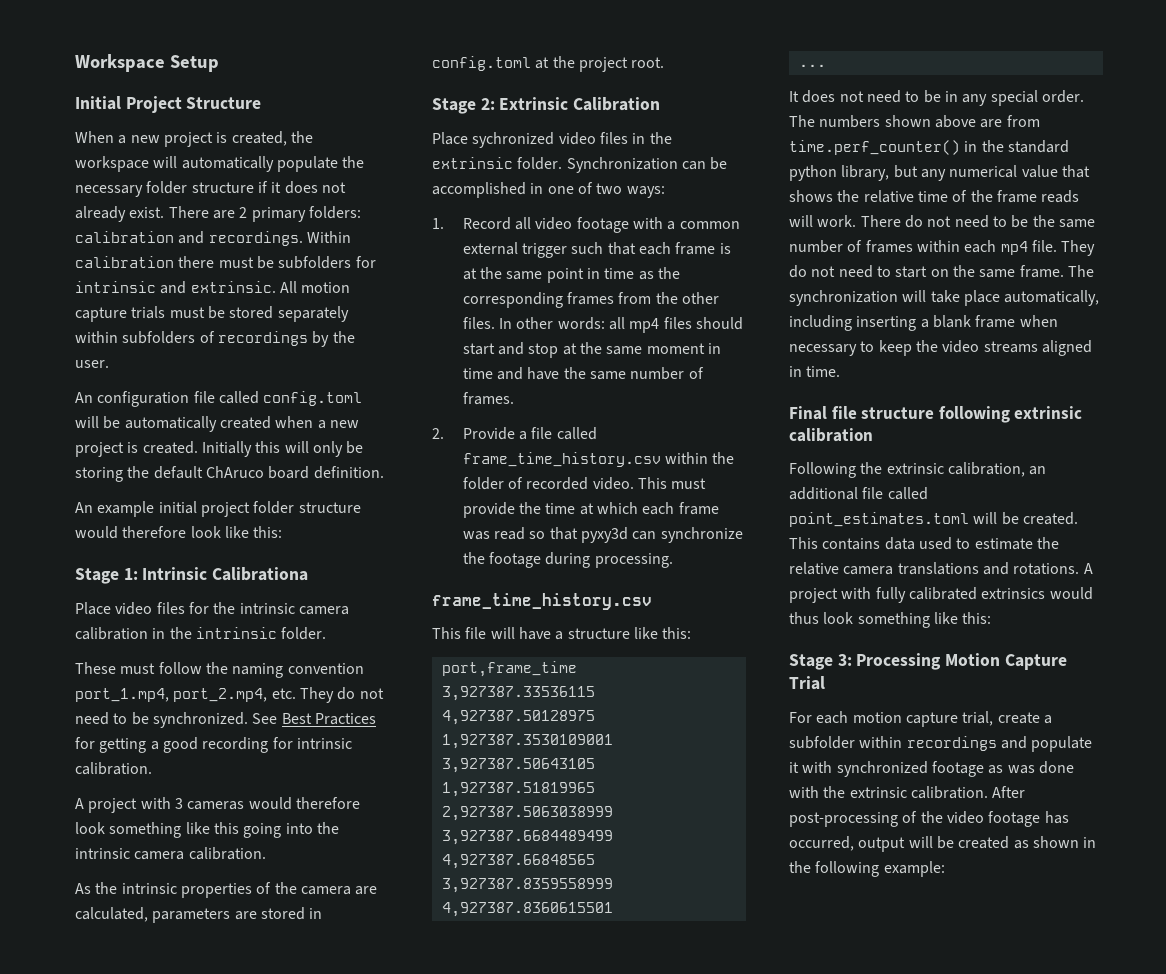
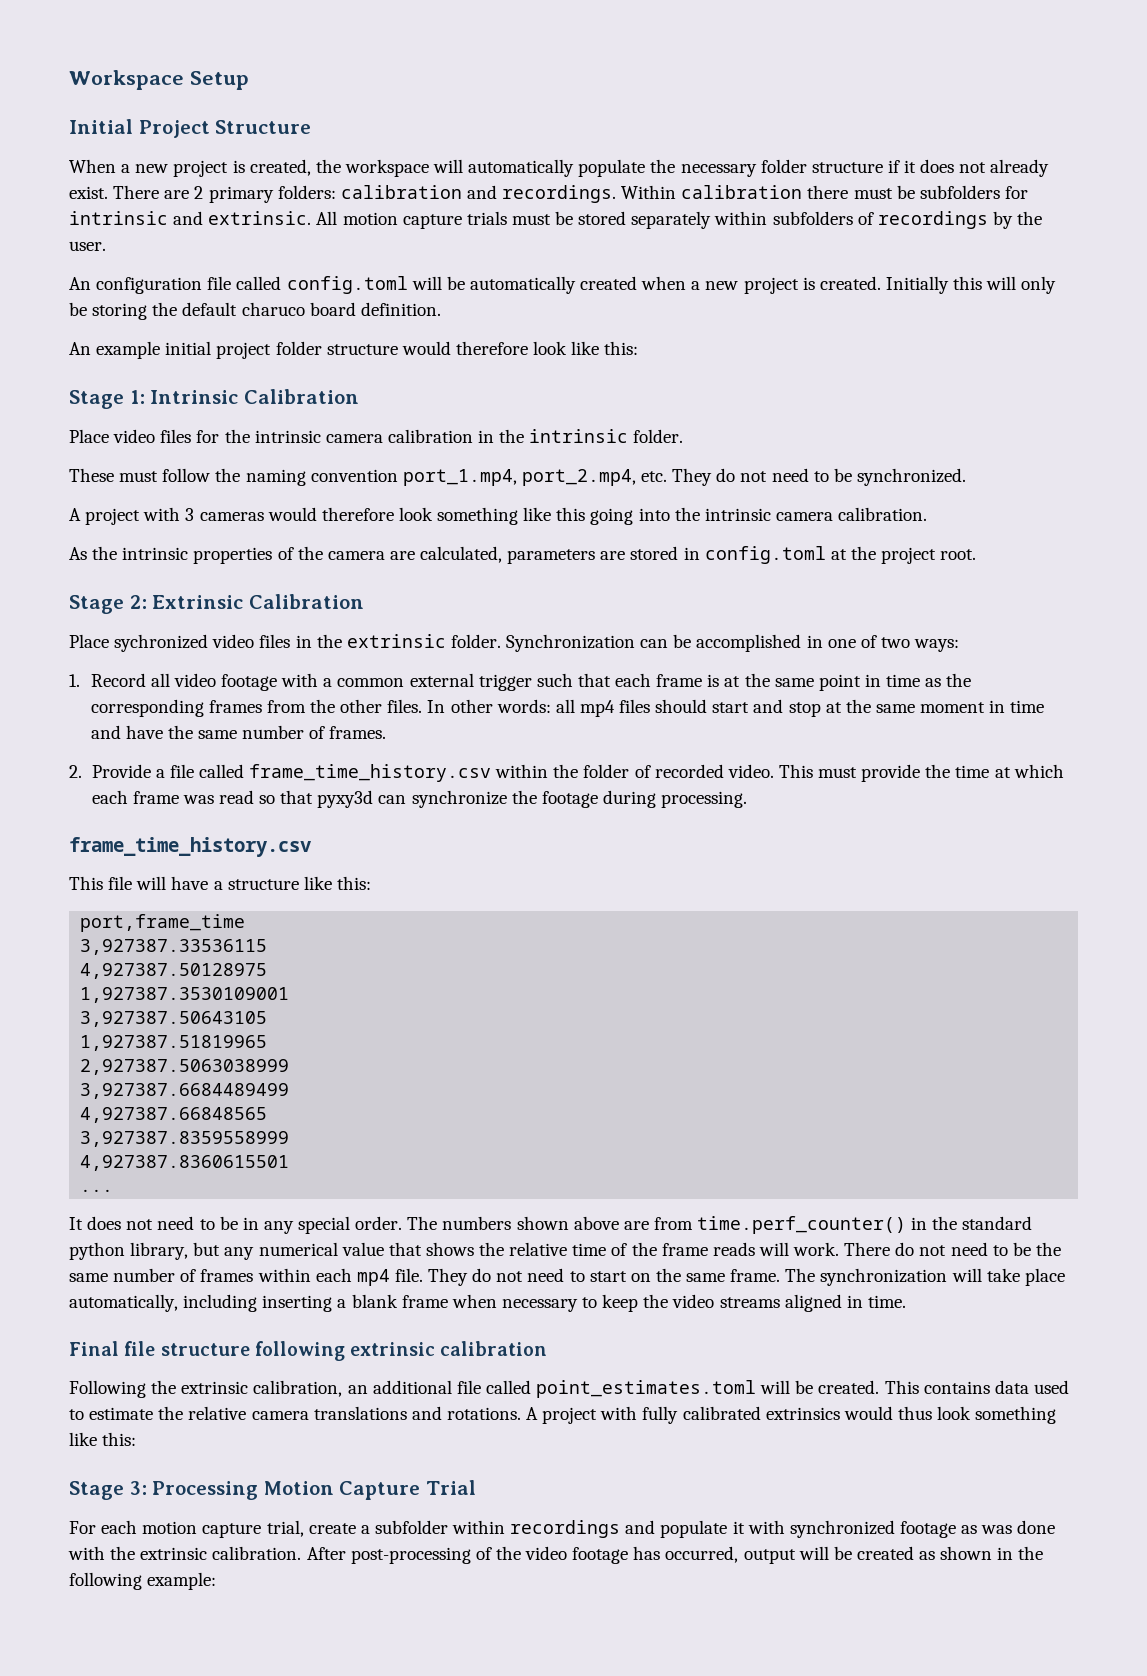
[205,466,264,478] ChAruco -> [241,302,305,316] charuco
[212,567,309,581] Calibrationa -> [243,389,359,404] Calibration
[252,713,376,725] [75,737,352,753] [75,762,152,775] See Best Practices for getting a good recording for intrinsic calibration. -> (966, 477) none

